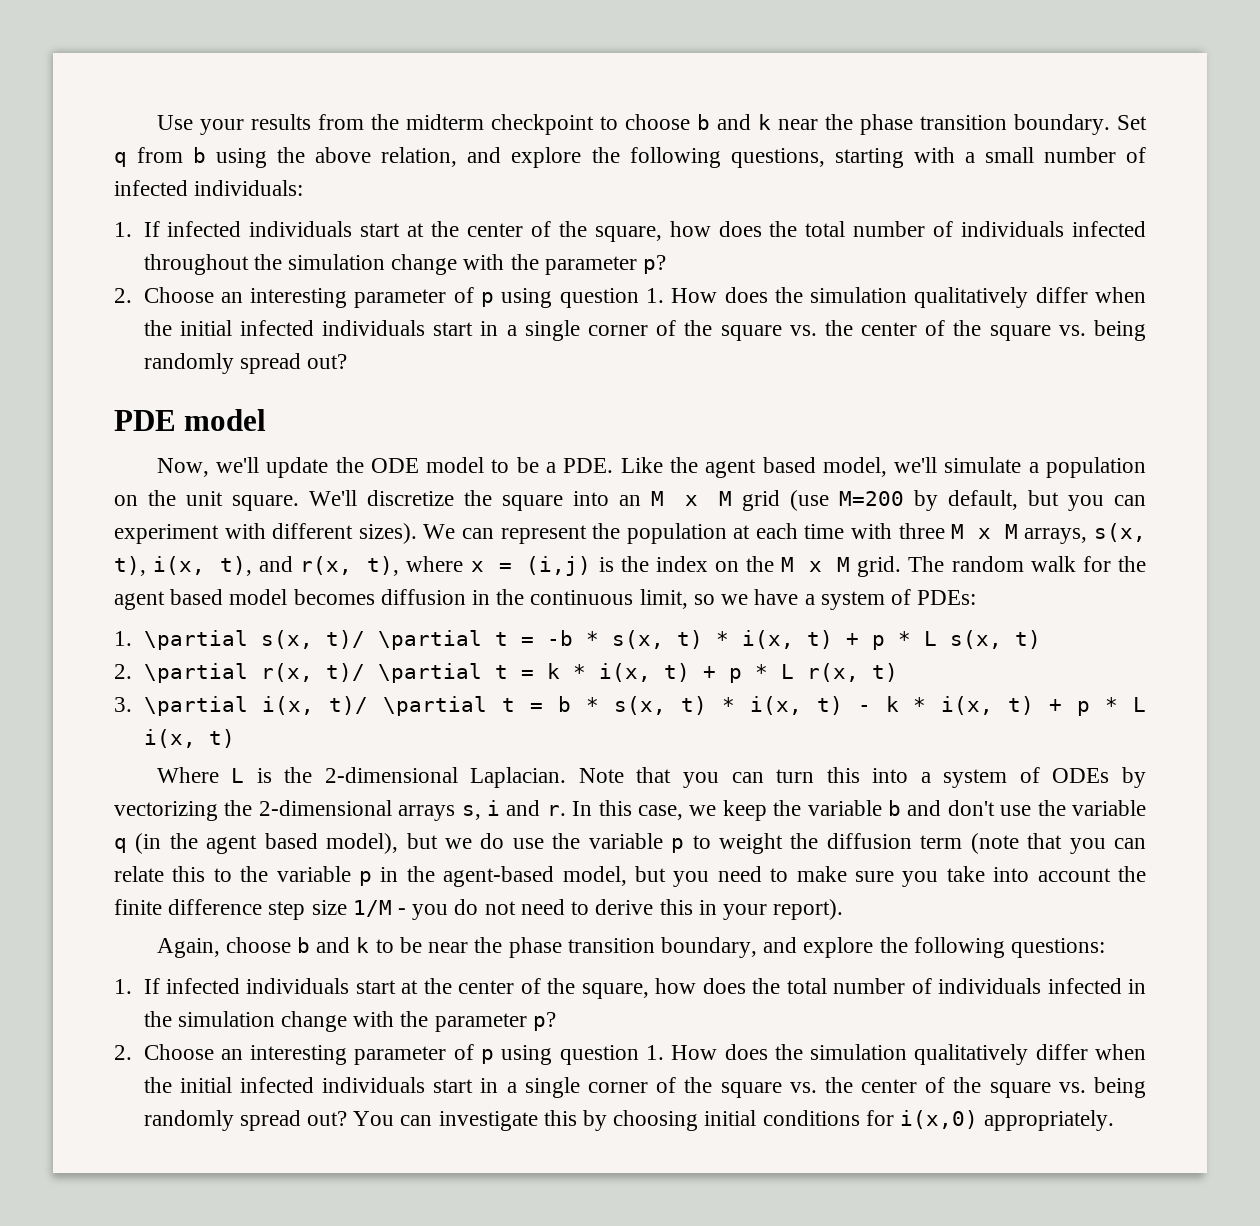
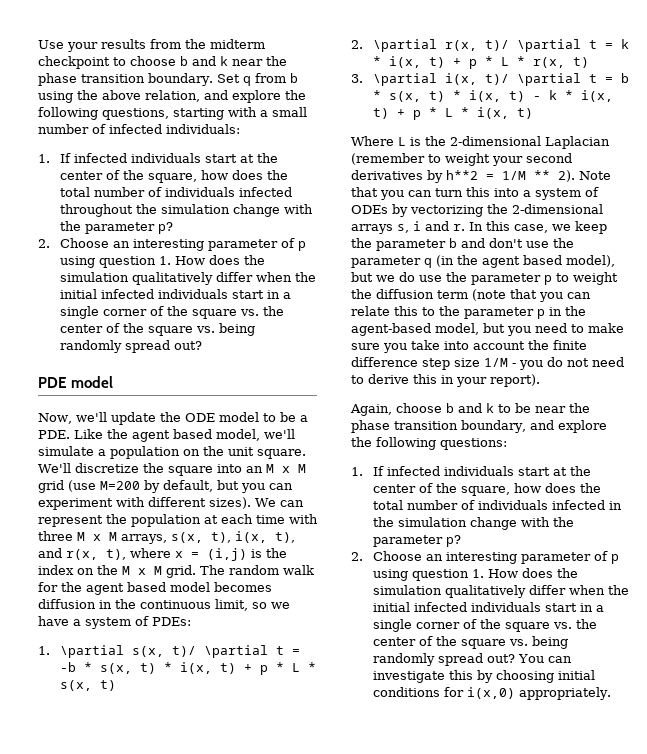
(937, 638) none -> [308,662,317,672] *
(794, 671) none -> [517,56,526,66] *
(1147, 704) none -> [461,107,470,117] *
[470,767,567,788] Laplacian. -> [545,136,610,149] [351,153,572,166] [351,170,575,183] Laplacian (remember to weight your second derivatives by h**2 = 1/M ** 2).
[807,800,882,816] variable -> [376,239,446,251] parameter
[1071,800,1146,816] variable -> [351,256,421,268] parameter
[588,833,663,849] variable -> [471,273,541,285] parameter
[276,866,351,882] variable -> [464,307,534,319] parameter

